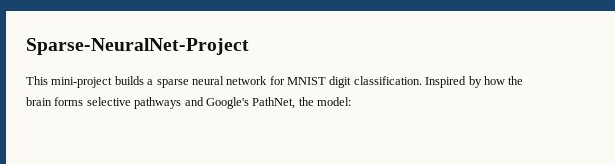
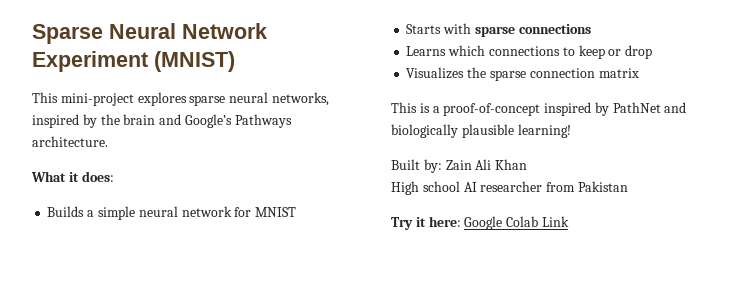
[26,38,249,55] [26,76,524,88] [26,97,351,109] Sparse-NeuralNet-Project // This mini-project builds a sparse neural network for MNIST digit classification. Inspired by how the brain forms selective pathways and Google's PathNet, the model: -> [32,23,267,44] [32,51,235,72] [32,92,329,106] [32,114,292,128] [32,136,108,147] [31,171,114,182] [47,206,297,220] [406,23,591,37] [406,45,653,59] [406,67,639,81] [391,102,687,116] [391,124,571,138] [391,159,528,173] [391,181,628,195] [391,216,569,230] Sparse Neural Network Experiment (MNIST) // This mini-project explores sparse neural networks, inspired by the brain and Google’s Pathways architecture. // What it does: // Builds a simple neural network for MNIST // Starts with sparse connections // Learns which connections to keep or drop // Visualizes the sparse connection matrix // This is a proof-of-concept inspired by PathNet and biologically plausible learning! // Built by: Zain Ali Khan // High school AI researcher from Pakistan // Try it here: Google Colab Link

